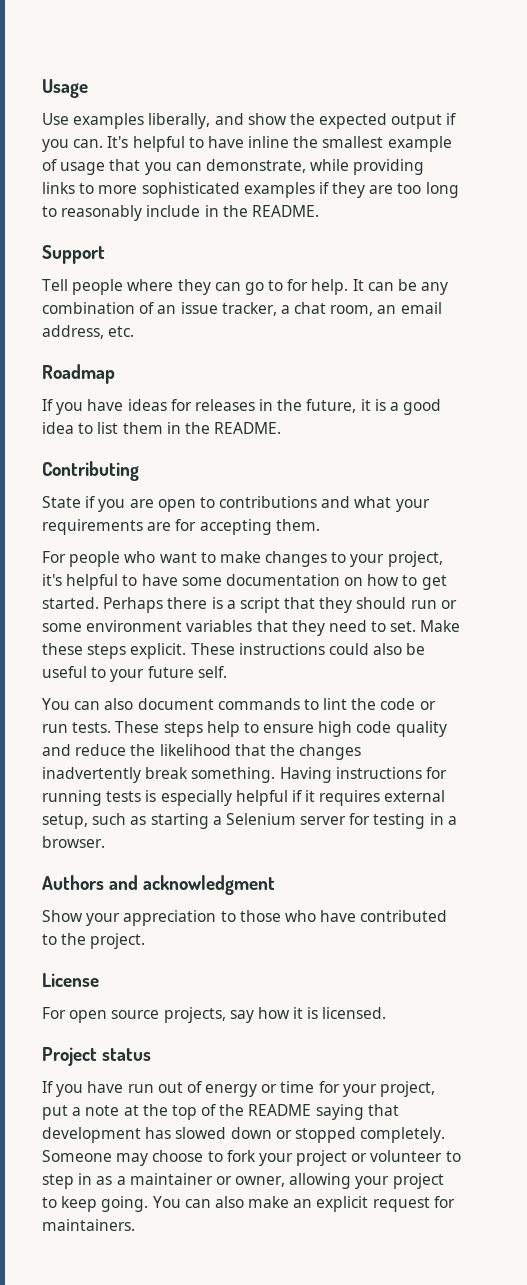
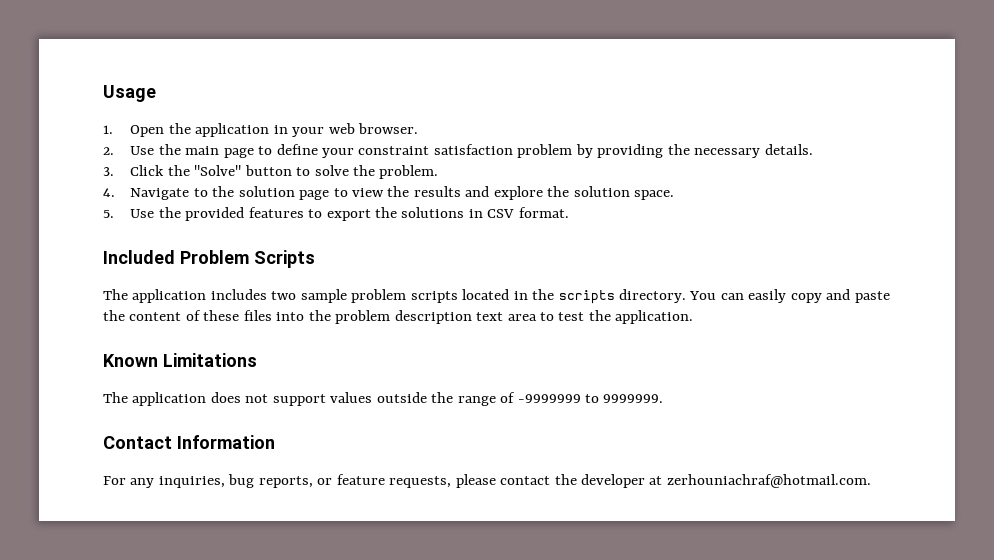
[42,113,457,129] [42,136,452,152] [42,159,425,175] [42,182,459,198] [42,205,319,221] [42,245,105,264] [42,279,449,295] [42,302,442,316] [42,325,135,339] [42,364,115,384] [42,399,442,415] [42,422,282,434] [42,461,139,481] [42,496,430,512] [42,519,320,535] [42,551,443,567] [42,574,447,590] [42,597,457,613] [42,620,461,636] [42,643,426,659] [42,666,227,682] [42,698,436,710] [42,721,447,737] [42,744,362,760] [42,767,447,783] [42,790,446,806] [42,813,457,829] [42,836,105,848] [42,875,276,895] [42,910,448,926] [42,933,146,949] [42,973,99,987] [42,1007,387,1023] [42,1047,152,1066] [42,1081,436,1097] [42,1104,399,1120] [42,1127,446,1143] [42,1150,461,1166] [42,1173,444,1189] [42,1196,455,1212] [42,1219,135,1231] Use examples liberally, and show the expected output if you can. It's helpful to have inline the smallest example of usage that you can demonstrate, while providing links to more sophisticated examples if they are too long to reasonably include in the README. // Support // Tell people where they can go to for help. It can be any combination of an issue tracker, a chat room, an email address, etc. // Roadmap // If you have ideas for releases in the future, it is a good idea to list them in the README. // Contributing // State if you are open to contributions and what your requirements are for accepting them. // For people who want to make changes to your project, it's helpful to have some documentation on how to get started. Perhaps there is a script that they should run or some environment variables that they need to set. Make these steps explicit. These instructions could also be useful to your future self. // You can also document commands to lint the code or run tests. These steps help to ensure high code quality and reduce the likelihood that the changes inadvertently break something. Having instructions for running tests is especially helpful if it requires external setup, such as starting a Selenium server for testing in a browser. // Authors and acknowledgment // Show your appreciation to those who have contributed to the project. // License // For open source projects, say how it is licensed. // Project status // If you have run out of energy or time for your project, put a note at the top of the README saying that development has slowed down or stopped completely. Someone may choose to fork your project or volunteer to step in as a maintainer or owner, allowing your project to keep going. You can also make an explicit request for maintainers. -> [103,123,419,137] [103,144,813,158] [103,165,439,179] [103,186,675,200] [103,207,569,221] [103,250,315,268] [103,289,890,304] [103,310,694,324] [103,353,257,367] [103,392,664,406] [103,435,275,449] [103,474,871,488] 1. Open the application in your web browser. // 2. Use the main page to define your constraint satisfaction problem by providing the necessary details. // 3. Click the "Solve" button to solve the problem. // 4. Navigate to the solution page to view the results and explore the solution space. // 5. Use the provided features to export the solutions in CSV format. // Included Problem Scripts // The application includes two sample problem scripts located in the scripts directory. You can easily copy and paste the content of these files into the problem description text area to test the application. // Known Limitations // The application does not support values outside the range of -9999999 to 9999999. // Contact Information // For any inquiries, bug reports, or feature requests, please contact the developer at zerhouniachraf@hotmail.com.

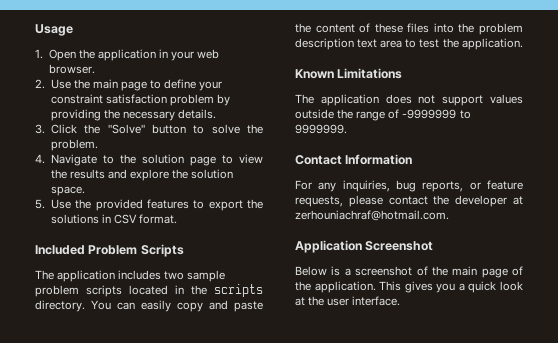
(871, 481) none -> [295,240,434,253] [295,266,523,278] [295,281,523,293] [295,296,401,306] // Application Screenshot // Below is a screenshot of the main page of the application. This gives you a quick look at the user interface.

